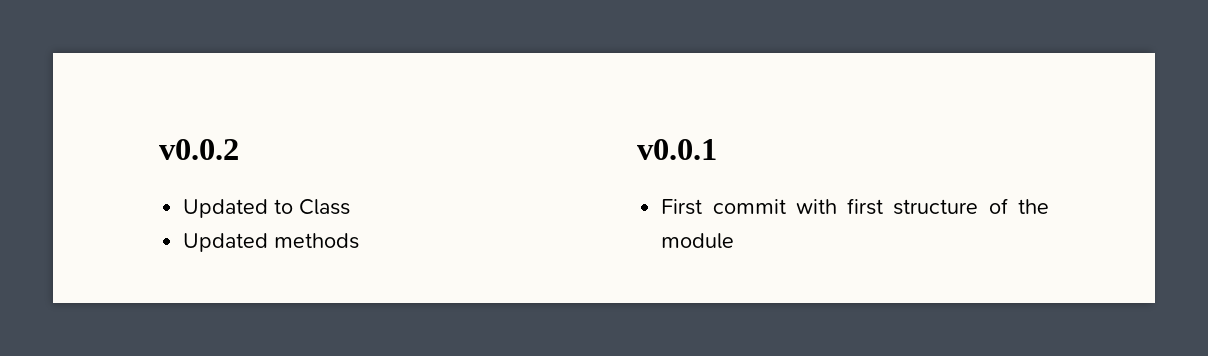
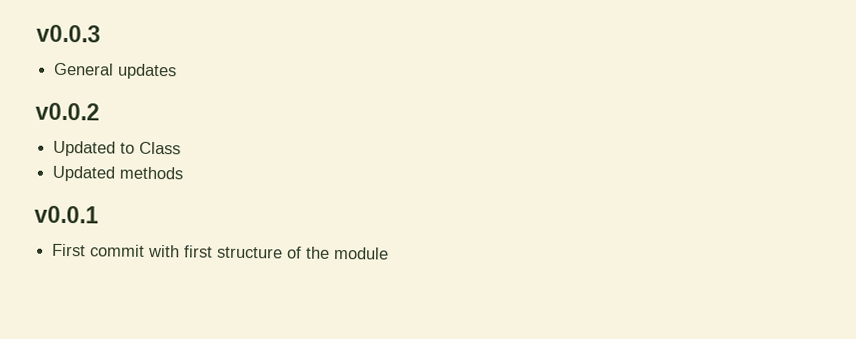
(159, 149) none -> [36,24,101,43] [54,62,178,80] v0.0.3 // General updates //

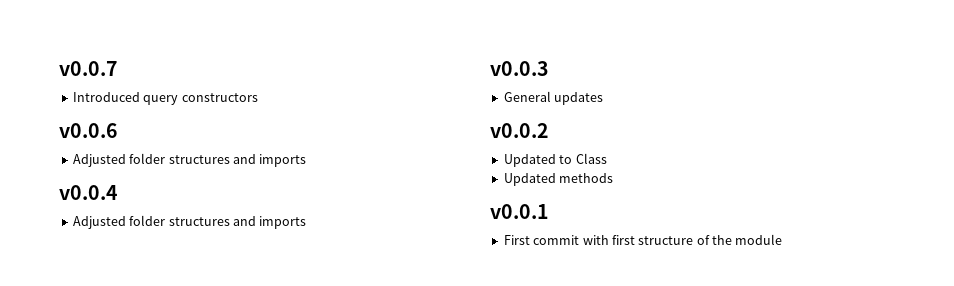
(36, 33) none -> [59,61,118,76] [72,92,258,105] [59,123,118,138] [72,153,307,167] [59,185,118,200] [72,215,307,229] v0.0.7 // Introduced query constructors // v0.0.6 // Adjusted folder structures and imports // v0.0.4 // Adjusted folder structures and imports //

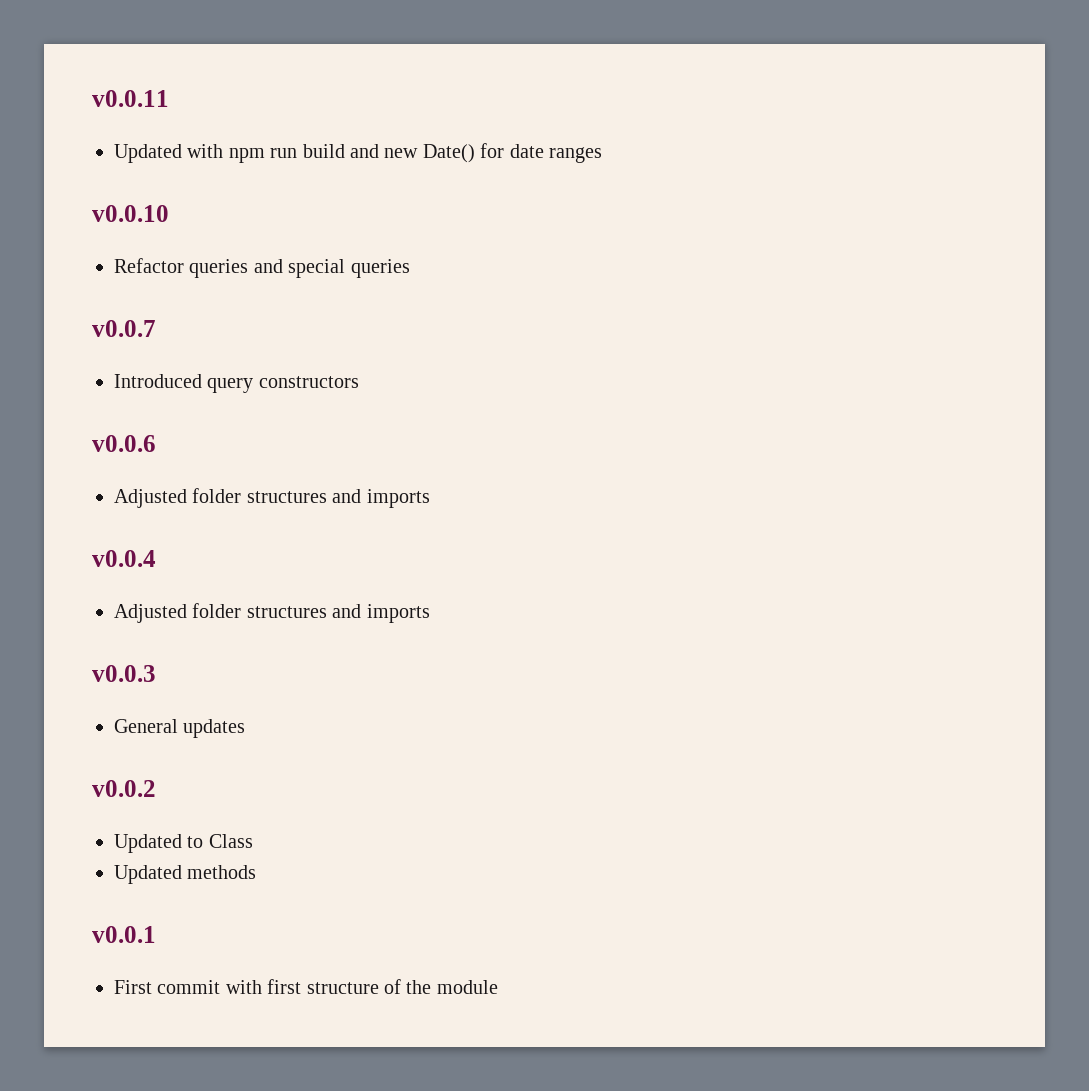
(59, 68) none -> [92,90,169,107] [114,143,602,163] [92,205,169,222] [114,258,410,278] v0.0.11 // Updated with npm run build and new Date() for date ranges // v0.0.10 // Refactor queries and special queries //

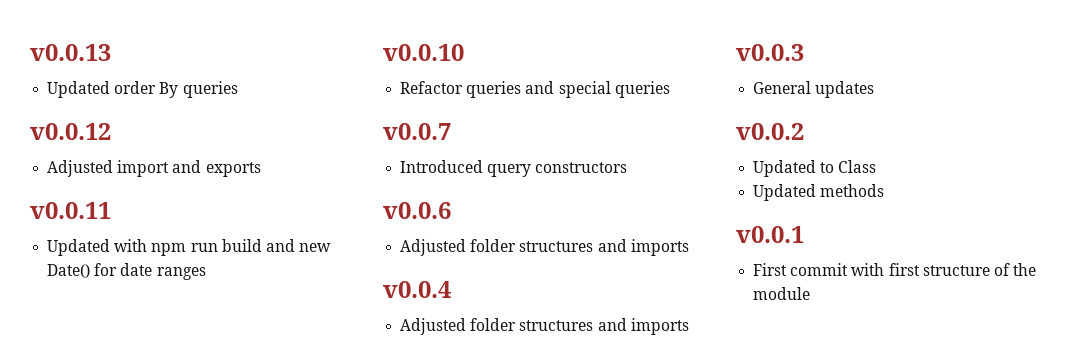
(92, 98) none -> [30,44,111,61] [47,81,238,98] [30,123,111,140] [47,160,261,177] v0.0.13 // Updated order By queries // v0.0.12 // Adjusted import and exports //

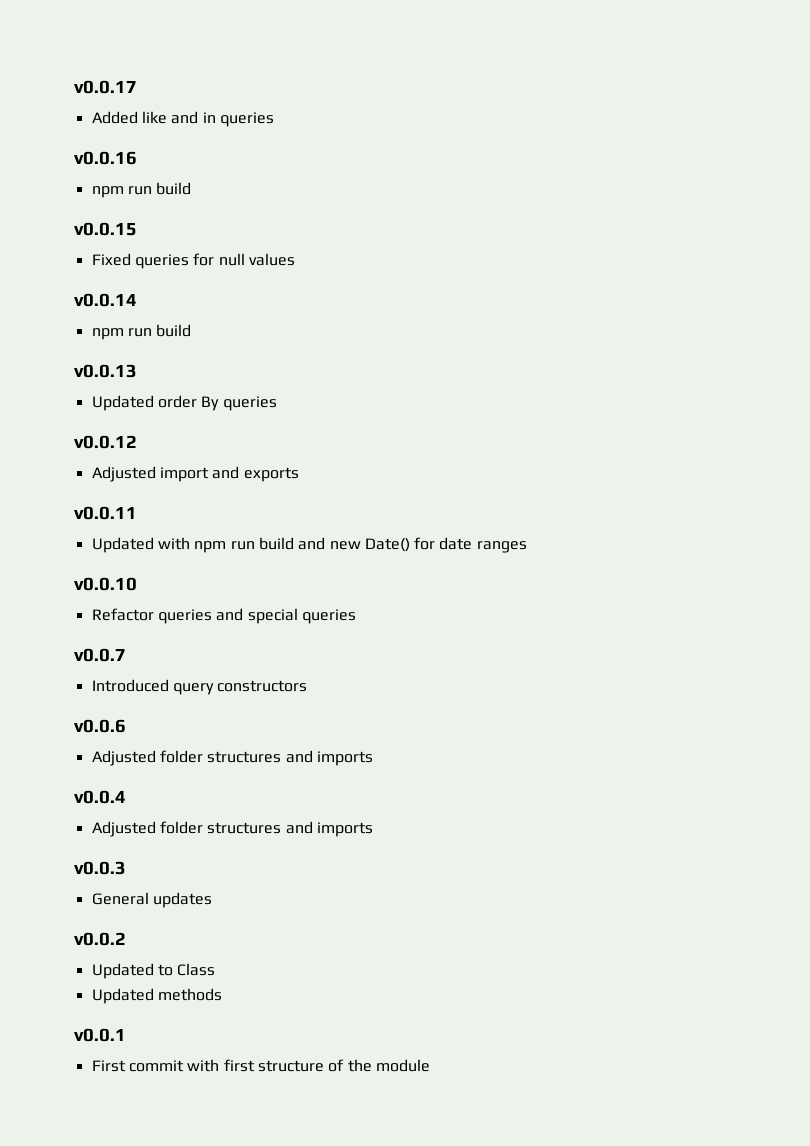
(30, 52) none -> [74,80,137,94] [91,111,274,127] [74,151,137,165] [91,182,192,198] [74,222,137,236] [91,253,295,269] [74,293,137,307] [91,324,192,340] v0.0.17 // Added like and in queries // v0.0.16 // npm run build // v0.0.15 // Fixed queries for null values // v0.0.14 // npm run build //

